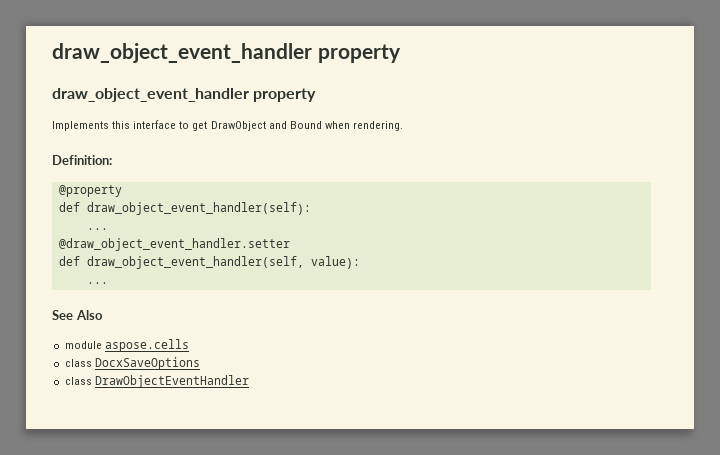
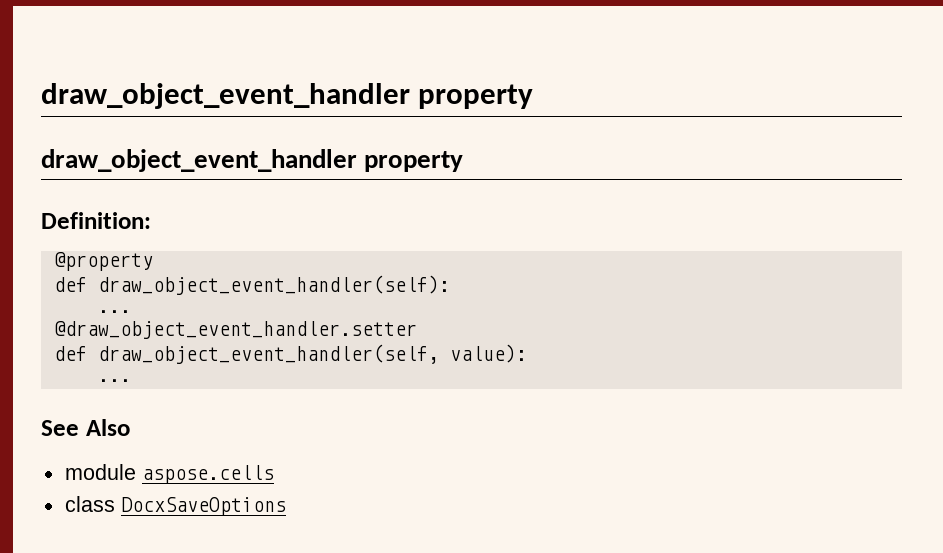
[52,120,403,131] // Implements this interface to get DrawObject and Bound when rendering. -> (464, 161) none
[64,375,249,388] // class DrawObjectEventHandler -> (286, 506) none

